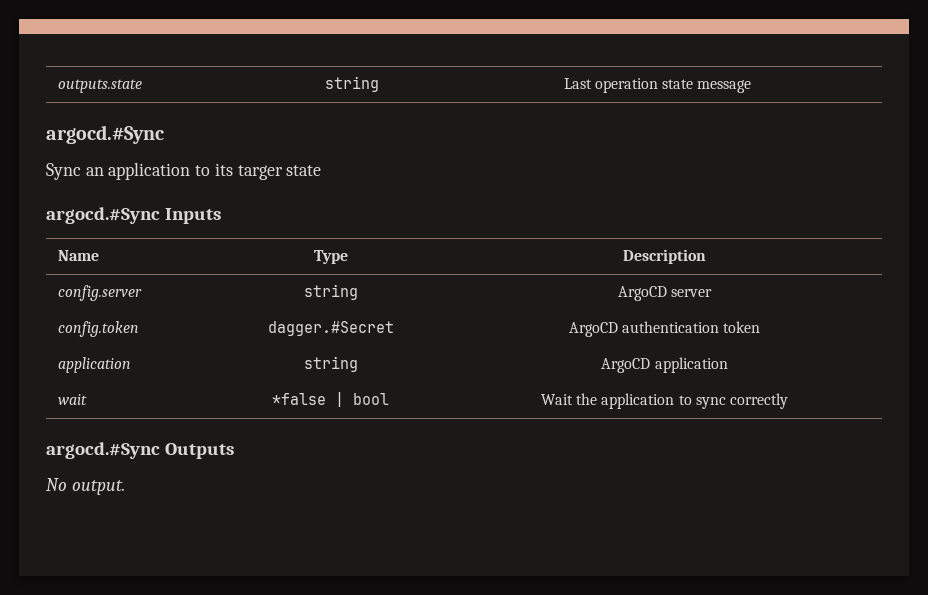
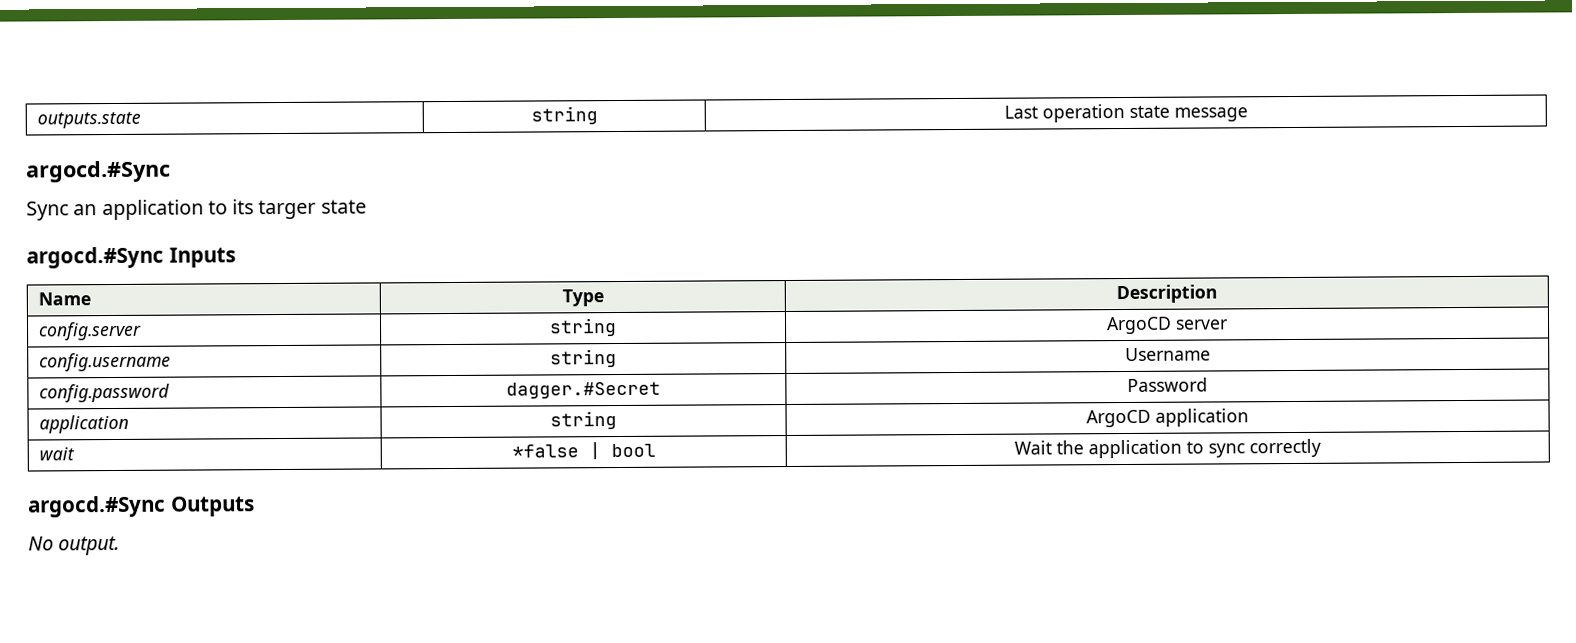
[57,321,139,337] [267,321,394,336] [568,321,761,337] config.token | dagger.#Secret | ArgoCD authentication token -> [39,352,172,372] [550,349,617,368] [1124,347,1211,362] [39,383,171,403] [506,381,661,399] [1127,377,1208,392] config.username | string | Username // config.password | dagger.#Secret | Password

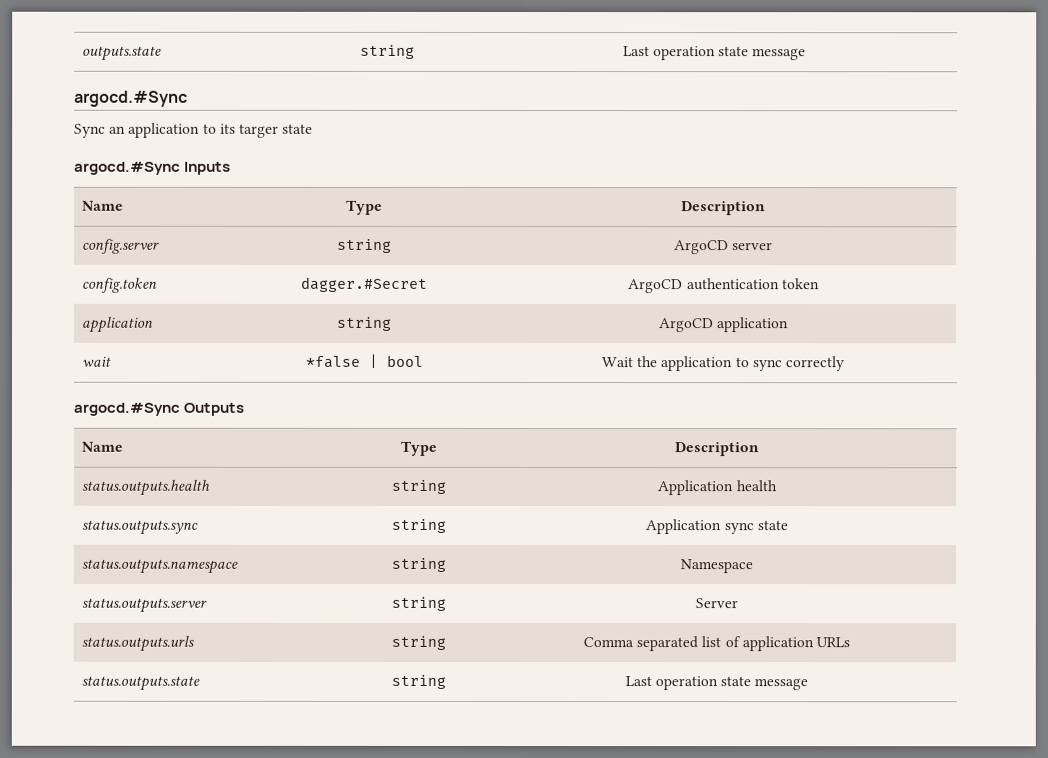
[39,352,172,372] [550,349,617,368] [1124,347,1211,362] [39,383,171,403] [506,381,661,399] [1127,377,1208,392] config.username | string | Username // config.password | dagger.#Secret | Password -> [82,277,159,293] [301,276,428,292] [628,278,820,294] config.token | dagger.#Secret | ArgoCD authentication token
[28,535,121,556] // No output. -> [81,441,124,452] [399,440,437,456] [674,442,759,457] [81,479,211,496] [390,479,446,494] [657,480,777,496] [81,519,199,535] [390,518,446,533] [645,519,788,535] [81,558,239,574] [390,557,446,572] [680,559,753,574] [81,597,208,613] [390,596,446,611] [695,598,738,609] [81,635,195,652] [390,635,446,650] [583,636,850,652] [81,675,201,691] [390,674,446,689] [624,676,809,691] // Name | Type | Description // status.outputs.health | string | Application health // status.outputs.sync | string | Application sync state // status.outputs.namespace | string | Namespace // status.outputs.server | string | Server // status.outputs.urls | string | Comma separated list of application URLs // status.outputs.state | string | Last operation state message

